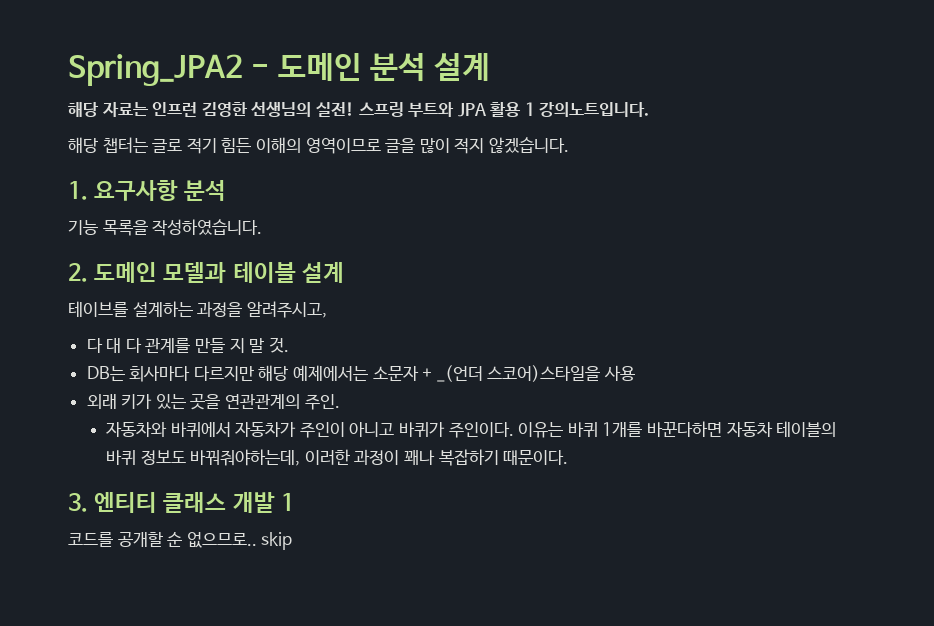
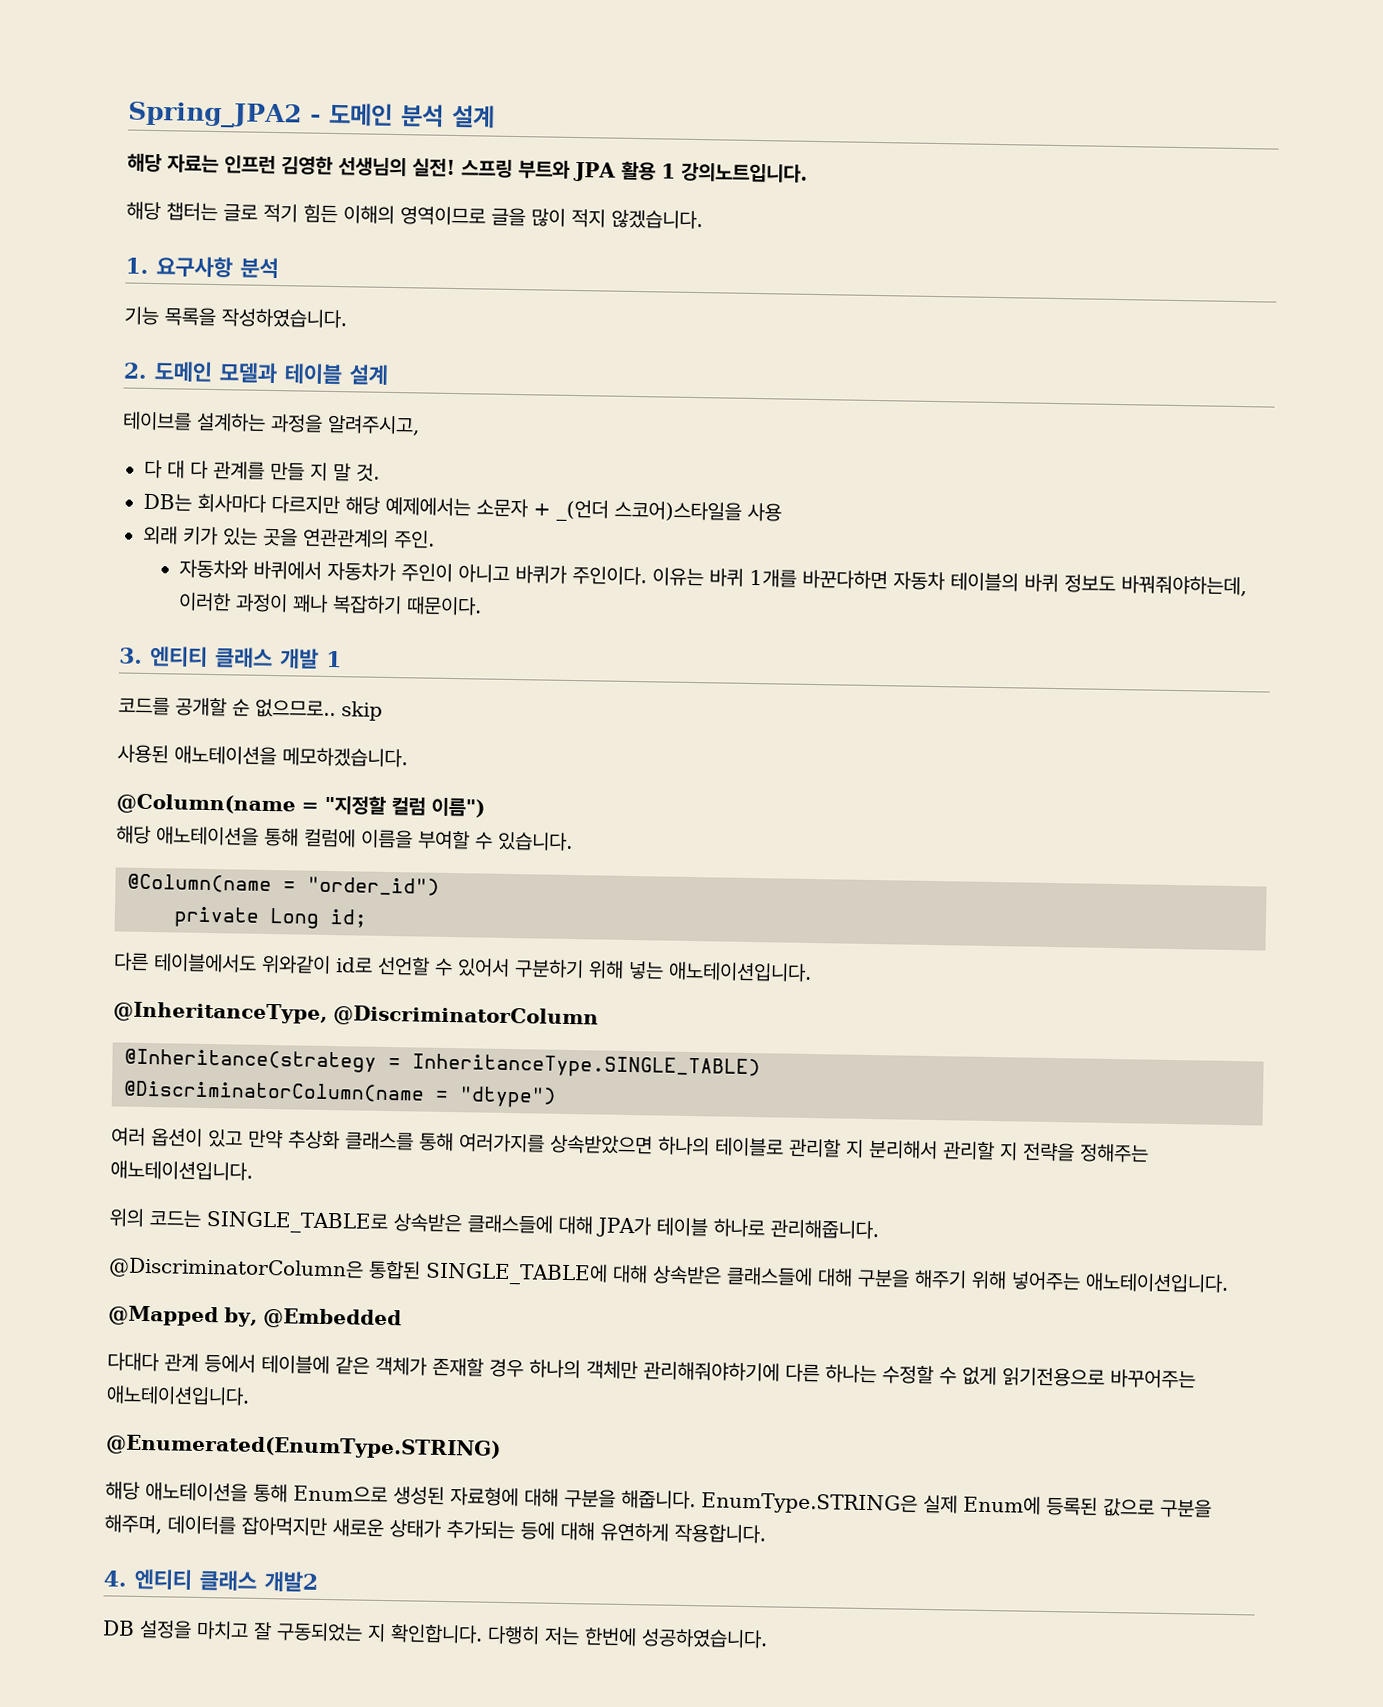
(293, 541) none -> [117,744,408,768] [116,793,485,818] [116,825,573,852] [127,873,440,896] [174,906,368,929] [113,952,812,982] [113,1001,599,1029] [124,1048,761,1080] [123,1080,557,1108] [111,1127,1149,1163] [110,1160,253,1181] [109,1208,879,1240] [108,1256,1229,1293] [108,1305,402,1330] [107,1352,1196,1389] [106,1385,250,1406] [105,1434,501,1460] [105,1481,1212,1518] [104,1514,766,1544] [103,1568,319,1592] [102,1619,768,1649] // 사용된 애노테이션을 메모하겠습니다. // @Column(name = "지정할 컬럼 이름") // 해당 애노테이션을 통해 컬럼에 이름을 부여할 수 있습니다. // @Column(name = "order_id") // private Long id; // 다른 테이블에서도 위와같이 id로 선언할 수 있어서 구분하기 위해 넣는 애노테이션입니다. // @InheritanceType, @DiscriminatorColumn // @Inheritance(strategy = InheritanceType.SINGLE_TABLE) // @DiscriminatorColumn(name = "dtype") // 여러 옵션이 있고 만약 추상화 클래스를 통해 여러가지를 상속받았으면 하나의 테이블로 관리할 지 분리해서 관리할 지 전략을 정해주는 애노테이션입니다. // 위의 코드는 SINGLE_TABLE로 상속받은 클래스들에 대해 JPA가 테이블 하나로 관리해줍니다. // @DiscriminatorColumn은 통합된 SINGLE_TABLE에 대해 상속받은 클래스들에 대해 구분을 해주기 위해 넣어주는 애노테이션입니다. // @Mapped by, @Embedded // 다대다 관계 등에서 테이블에 같은 객체가 존재할 경우 하나의 객체만 관리해줘야하기에 다른 하나는 수정할 수 없게 읽기전용으로 바꾸어주는 애노테이션입니다. // @Enumerated(EnumType.STRING) // 해당 애노테이션을 통해 Enum으로 생성된 자료형에 대해 구분을 해줍니다. EnumType.STRING은 실제 Enum에 등록된 값으로 구분을 해주며, 데이터를 잡아먹지만 새로운 상태가 추가되는 등에 대해 유연하게 작용합니다. // 4. 엔티티 클래스 개발2 // DB 설정을 마치고 잘 구동되었는 지 확인합니다. 다행히 저는 한번에 성공하였습니다.

